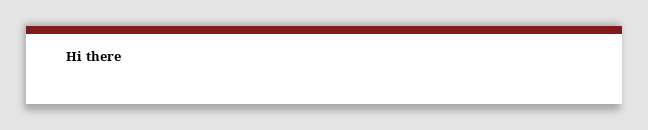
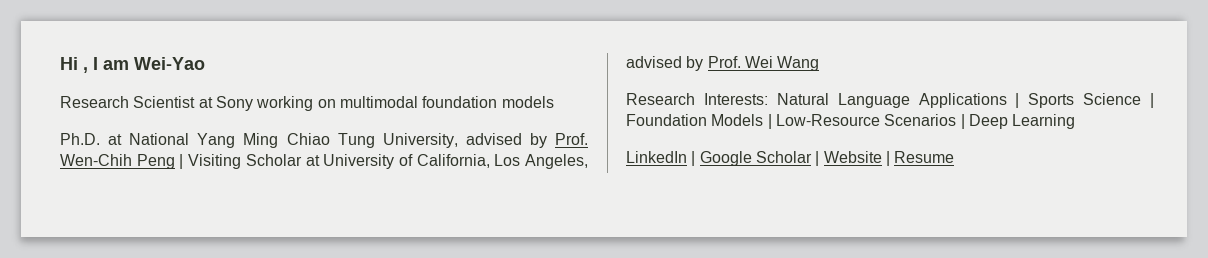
[85,51,121,61] there -> [83,57,205,73] [60,96,554,111] [60,133,589,148] [60,154,588,169] [626,56,820,71] [626,93,1154,108] [626,114,1076,129] [626,151,955,166] , I am Wei-Yao // Research Scientist at Sony working on multimodal foundation models // Ph.D. at National Yang Ming Chiao Tung University, advised by Prof. Wen-Chih Peng | Visiting Scholar at University of California, Los Angeles, advised by Prof. Wei Wang // Research Interests: Natural Language Applications | Sports Science | Foundation Models | Low-Resource Scenarios | Deep Learning // LinkedIn | Google Scholar | Website | Resume

